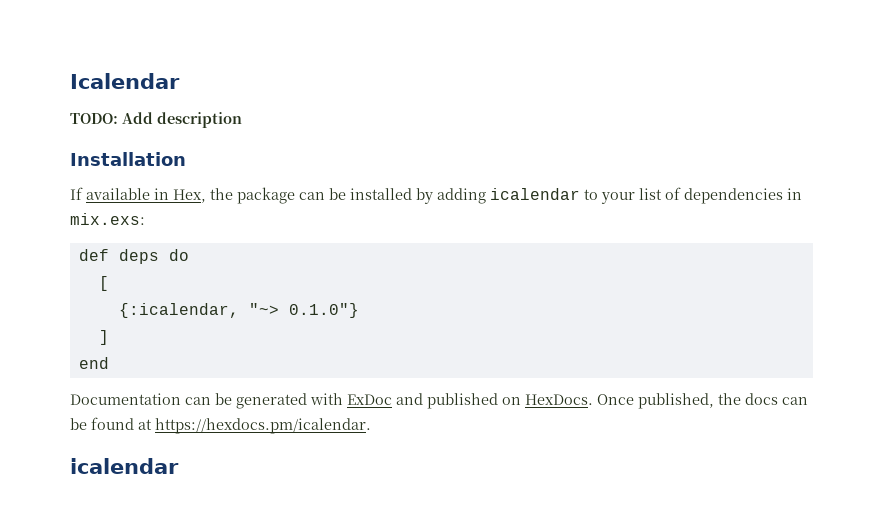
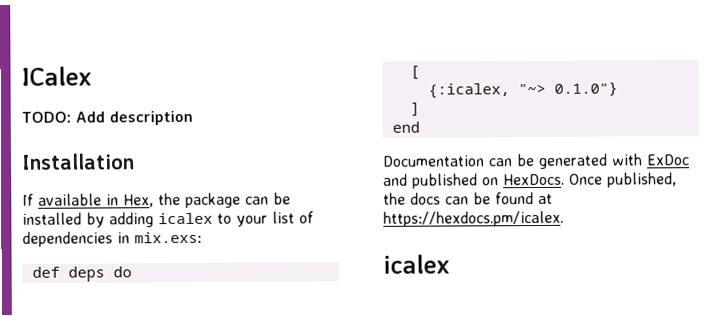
[70,73,180,89] Icalendar -> [21,66,92,86] ICalex
[490,188,580,200] icalendar -> [158,212,213,225] icalex
[118,303,239,318] {:icalendar, -> [427,83,510,99] {:icalex,
[155,418,371,434] [70,458,179,474] https://hexdocs.pm/icalendar. // icalendar -> [383,210,564,227] [383,254,450,274] https://hexdocs.pm/icalex. // icalex

